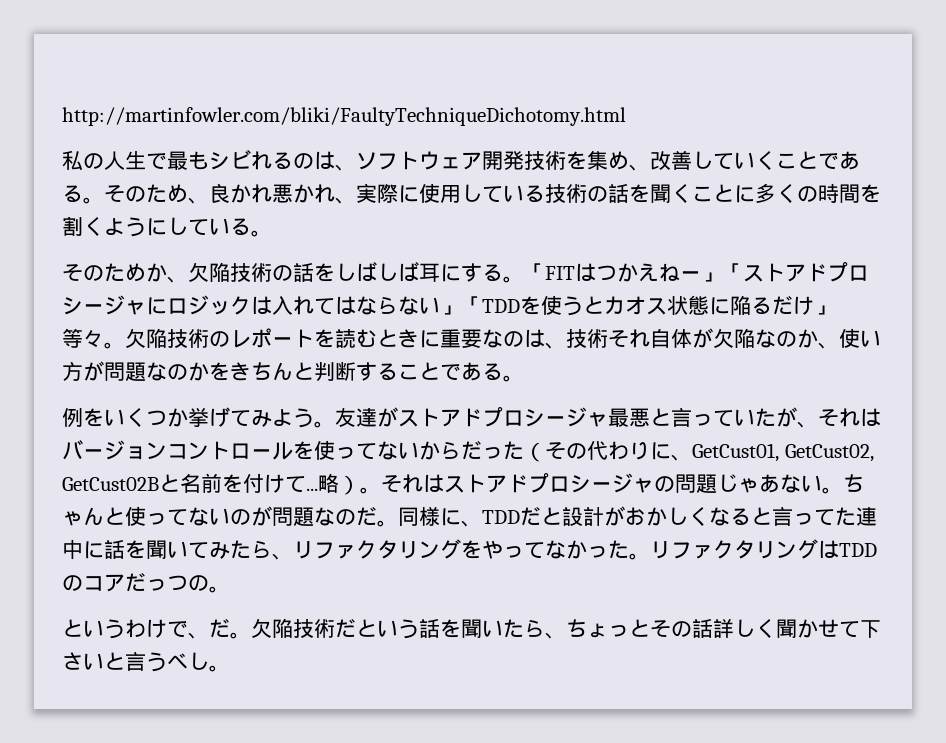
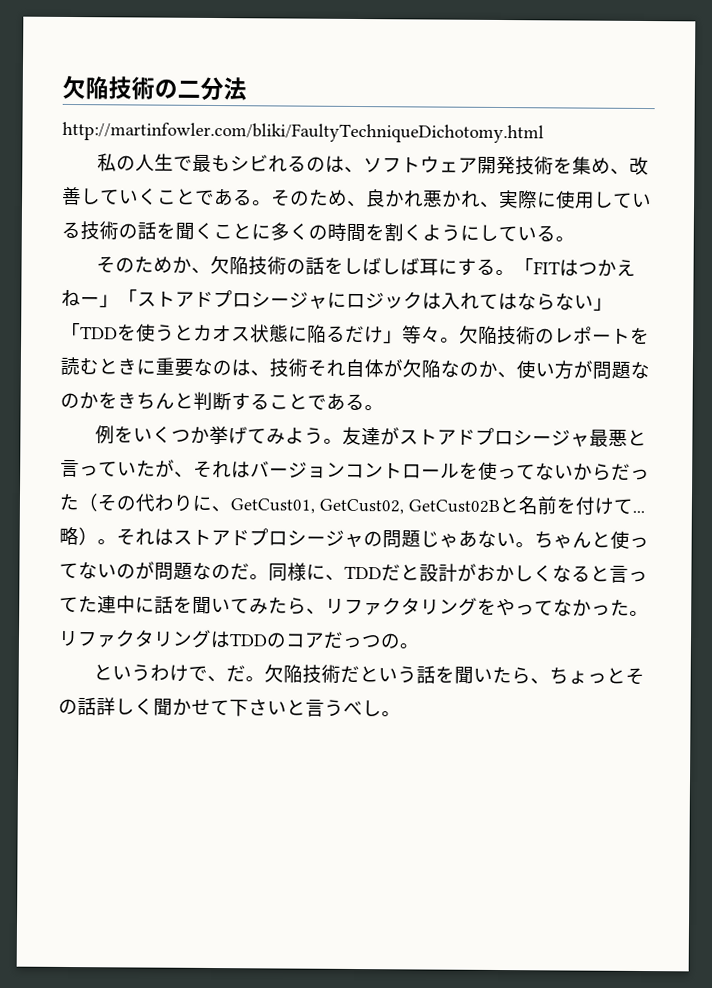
(62, 116) none -> [62,74,247,101] 欠陥技術の二分法 //

